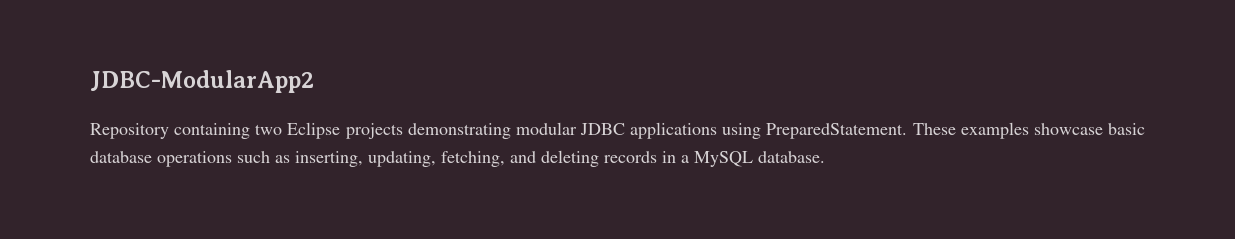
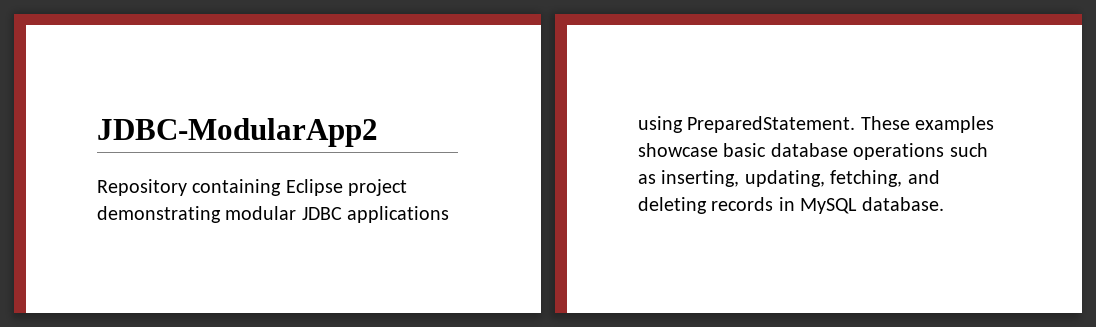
[255,122,403,139] two Eclipse projects -> [285,179,408,196] Eclipse project
[681,155,689,163] a -> (795, 204) none

